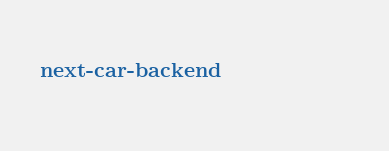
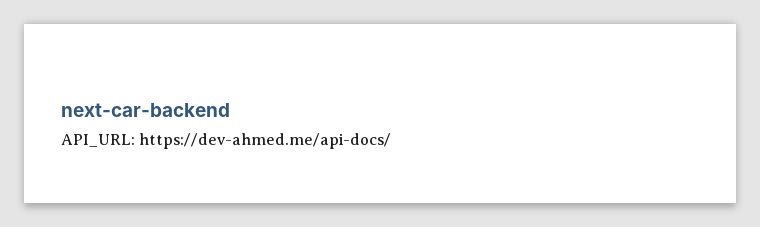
(221, 70) none -> [61,133,392,149] // API_URL: https://dev-ahmed.me/api-docs/

